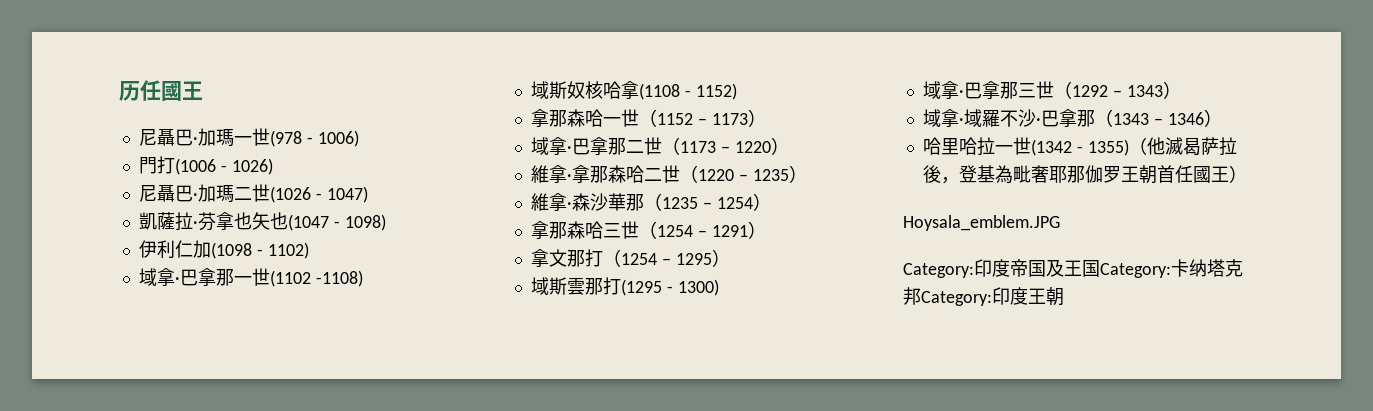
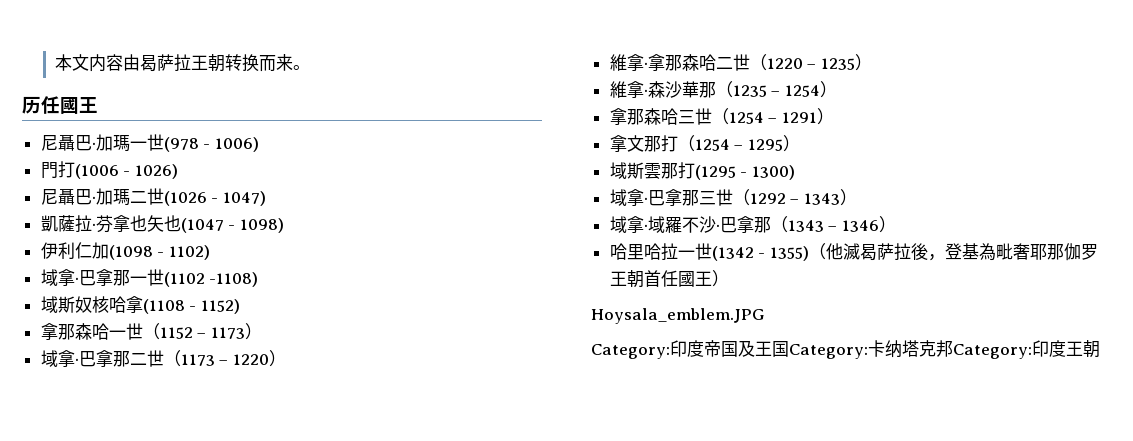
(119, 91) none -> [55,54,311,72] 本文内容由曷萨拉王朝转换而来。 //

